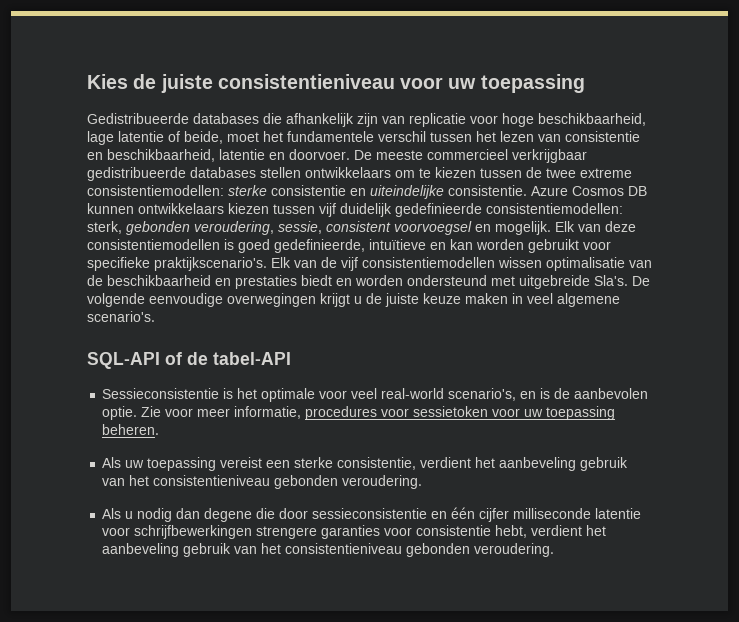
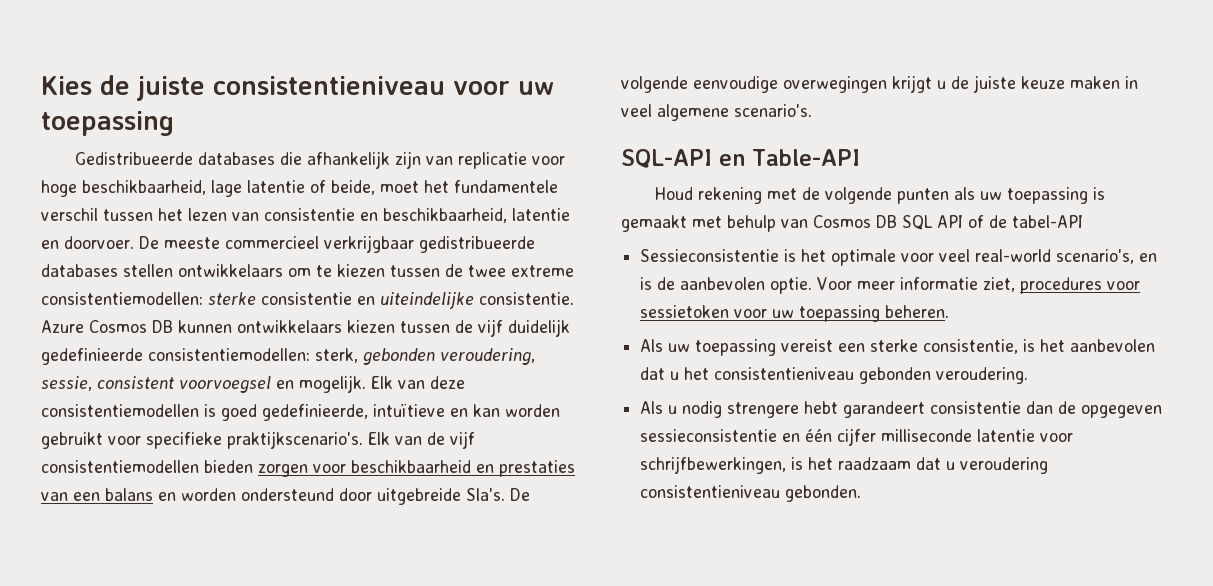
(315, 209) none -> [455,320,473,333] de
[498,257,652,271] [87,275,332,289] wissen optimalisatie van de beschikbaarheid en prestaties biedt -> [204,460,575,477] [41,488,153,501] bieden zorgen voor beschikbaarheid en prestaties van een balans
[491,276,515,286] met -> [339,488,372,501] door
(160, 360) none -> [718,149,860,166] [655,187,1106,204] [621,215,963,232] en Table-API // Houd rekening met de volgende punten als uw toepassing is gemaakt met behulp van Cosmos DB SQL API
[141,406,302,419] Zie voor meer informatie, -> [817,277,1016,292] Voor meer informatie ziet,
[420,457,629,471] [102,478,126,486] verdient het aanbeveling gebruik van -> [1023,339,1156,352] [640,367,680,380] is het aanbevolen dat u
[176,508,309,522] dan degene die door -> [727,401,1163,418] strengere hebt garandeert consistentie dan de opgegeven
[134,525,607,539] [102,543,555,557] schrijfbewerkingen strengere garanties voor consistentie hebt, verdient het aanbeveling gebruik van het consistentieniveau gebonden veroudering. -> [640,456,1049,474] [640,485,862,502] schrijfbewerkingen, is het raadzaam dat u veroudering consistentieniveau gebonden.

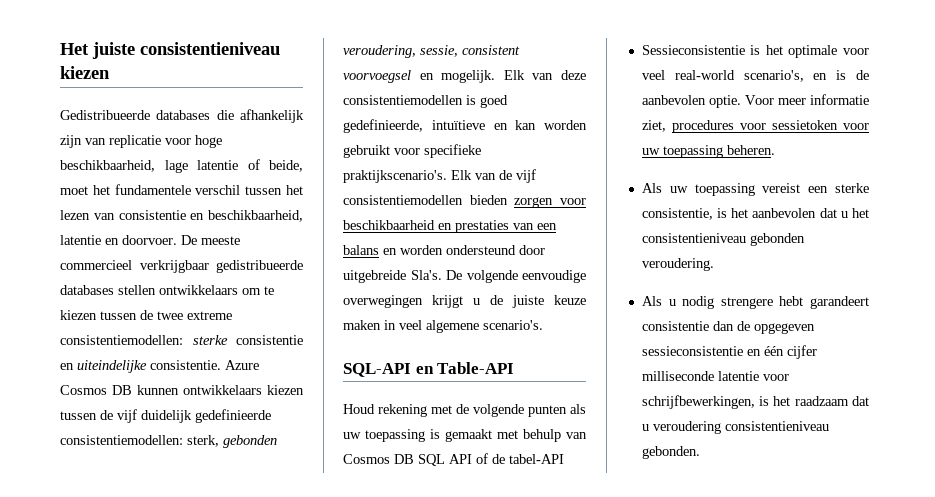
[41,75,554,101] [41,111,174,136] Kies de juiste consistentieniveau voor uw toepassing -> [60,42,280,59] [60,66,110,79] Het juiste consistentieniveau kiezen

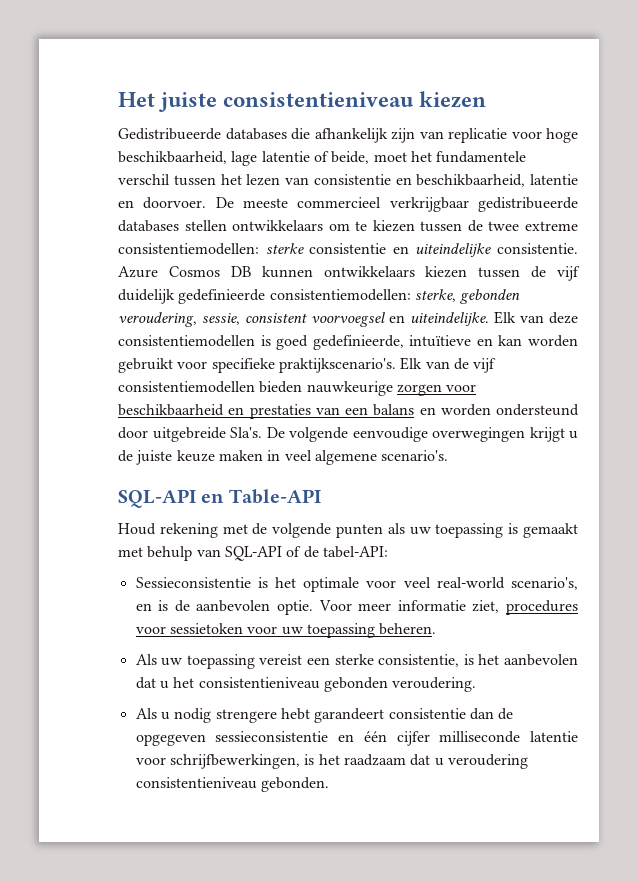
[187,435,219,447] sterk, -> [414,289,456,302] sterke,
[441,70,496,83] mogelijk. -> [410,312,489,326] uiteindelijke.
(508, 200) none -> [306,381,393,396] nauwkeurige
[343,454,472,466] Cosmos DB SQL API -> [224,546,282,561] SQL-API
[509,454,564,464] tabel-API -> [322,546,388,558] tabel-API:

